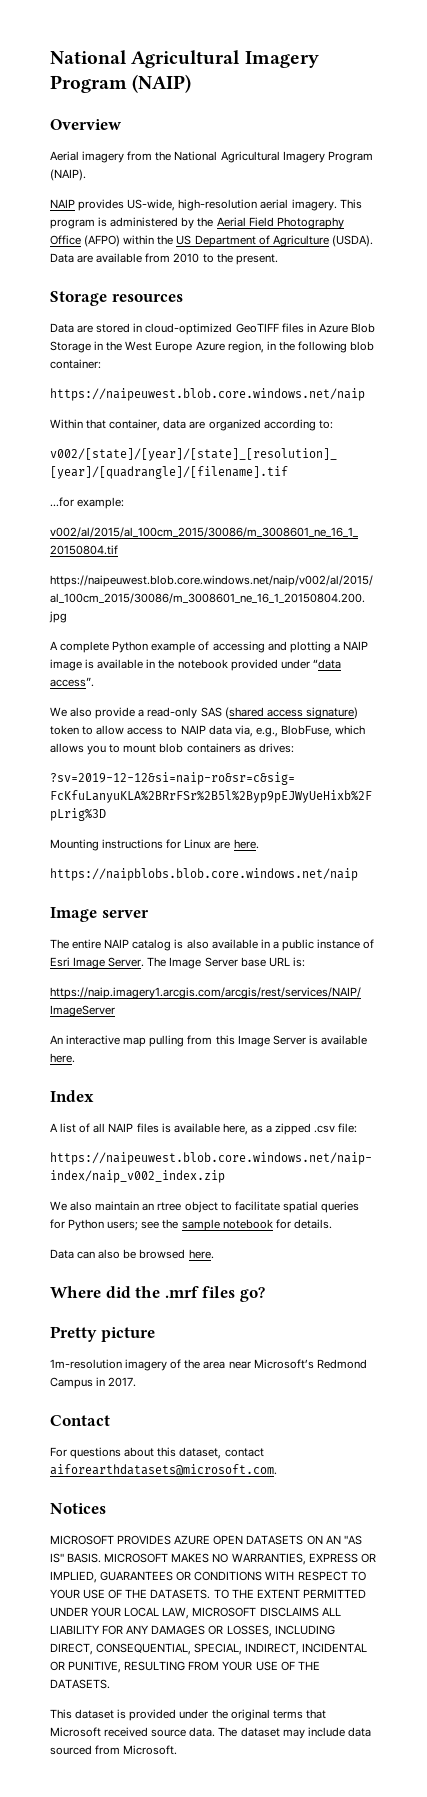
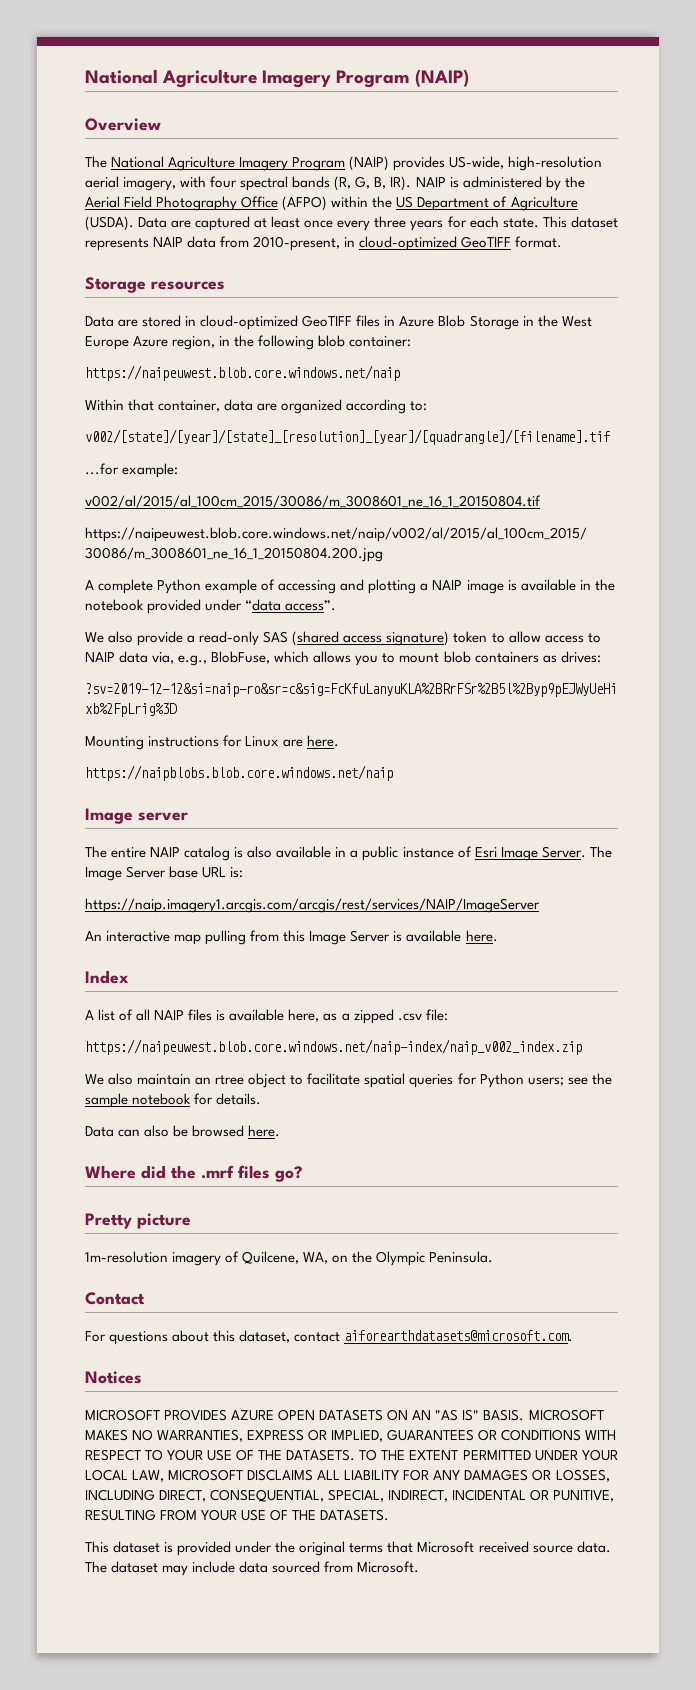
[50,50,241,68] National Agricultural -> [85,69,258,88] National Agriculture
[50,151,373,163] [50,169,86,181] [50,199,362,211] [50,219,95,229] Aerial imagery from the National Agricultural Imagery Program (NAIP). // NAIP provides US-wide, high-resolution aerial imagery. This program -> [85,156,603,171] [85,176,446,191] The National Agriculture Imagery Program (NAIP) provides US-wide, high-resolution aerial imagery, with four spectral bands (R, G, B, IR). NAIP
[96,253,278,265] available from 2010 to the present. -> [195,216,618,231] [85,236,563,251] captured at least once every three years for each state. This dataset represents NAIP data from 2010-present, in cloud-optimized GeoTIFF format.
[184,1359,367,1369] [50,1377,137,1389] the area near Microsoft’s Redmond Campus in 2017. -> [242,1251,494,1266] Quilcene, WA, on the Olympic Peninsula.

